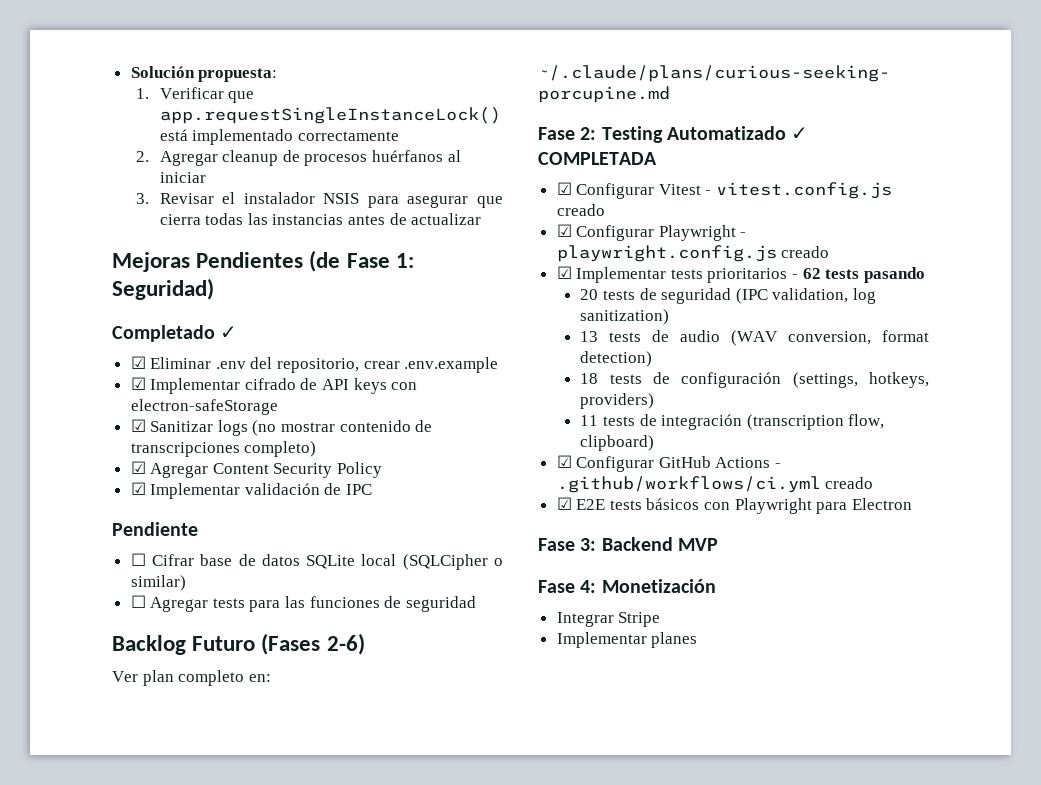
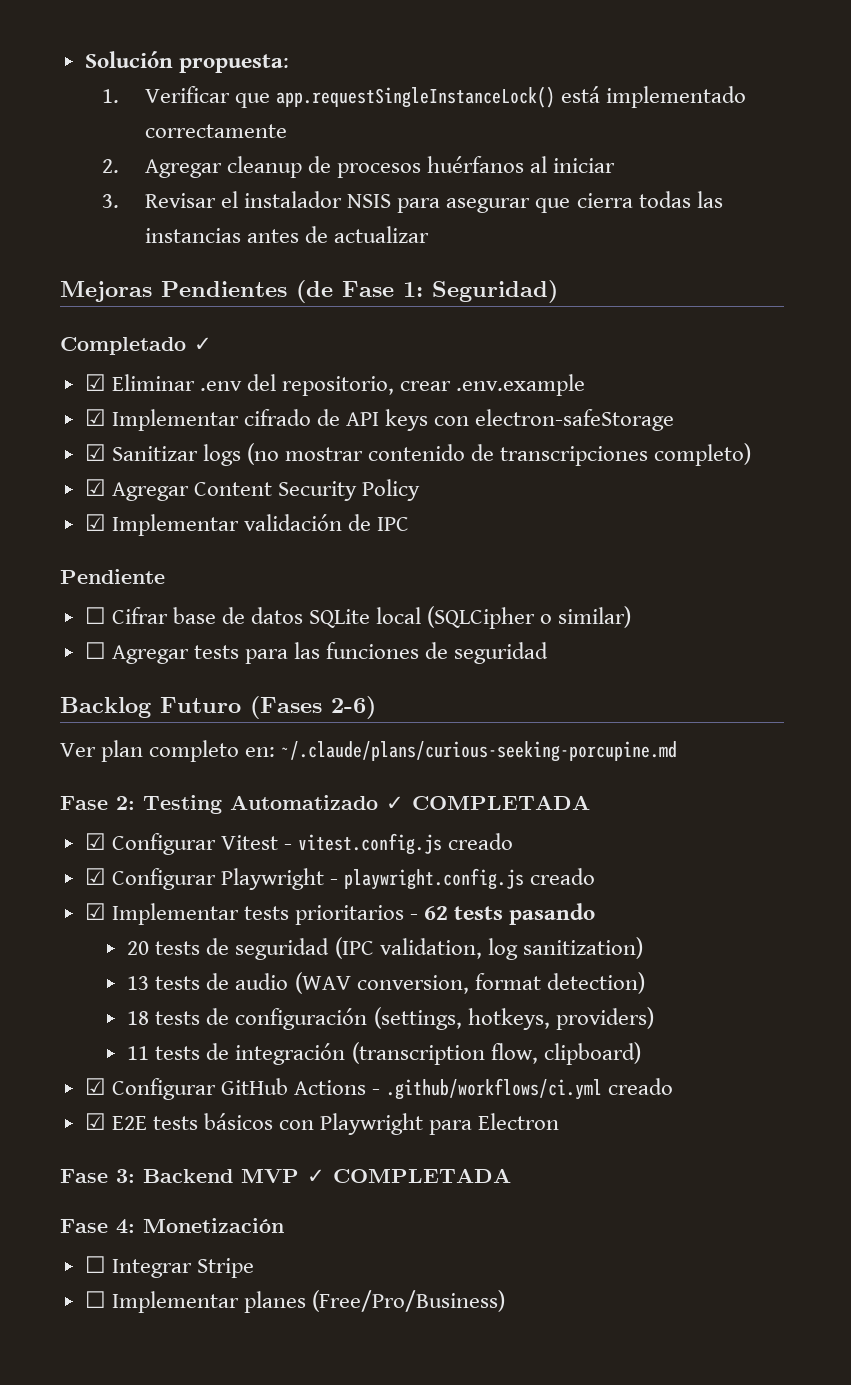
(718, 544) none -> [307,1168,511,1183] ✓ COMPLETADA
(716, 586) none -> [84,1256,106,1273] ☐
(661, 619) none -> [84,1291,106,1308] ☐
(698, 640) none -> [311,1290,505,1312] (Free/Pro/Business)

